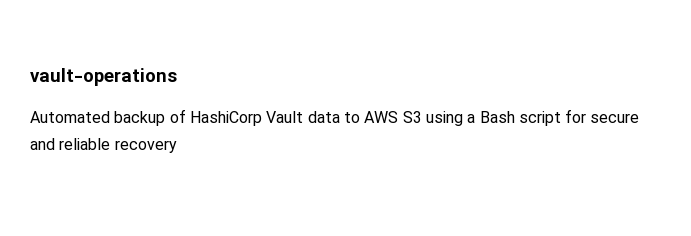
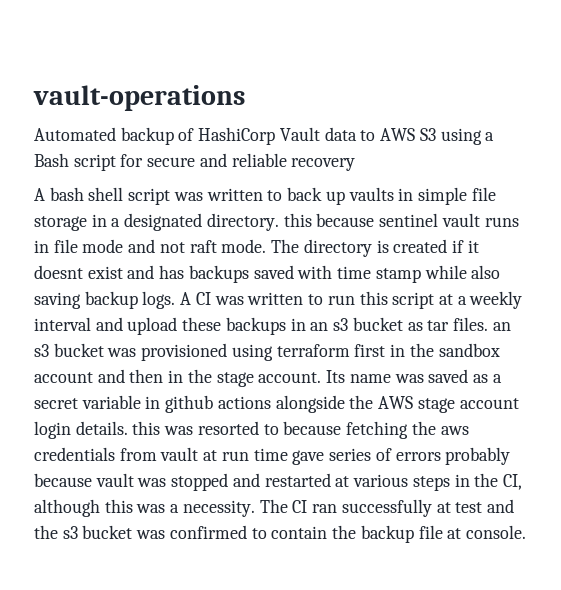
(177, 147) none -> [34,187,496,205] [34,213,519,231] [34,239,479,257] [34,265,501,283] [34,291,523,309] [34,317,511,335] [34,343,500,361] [34,369,502,387] [34,395,519,413] [34,421,469,439] [34,447,511,465] [34,473,522,491] [34,499,514,517] [34,525,526,543] // A bash shell script was written to back up vaults in simple file storage in a designated directory. this because sentinel vault runs in file mode and not raft mode. The directory is created if it doesnt exist and has backups saved with time stamp while also saving backup logs. A CI was written to run this script at a weekly interval and upload these backups in an s3 bucket as tar files. an s3 bucket was provisioned using terraform first in the sandbox account and then in the stage account. Its name was saved as a secret variable in github actions alongside the AWS stage account login details. this was resorted to because fetching the aws credentials from vault at run time gave series of errors probably because vault was stopped and restarted at various steps in the CI, although this was a necessity. The CI ran successfully at test and the s3 bucket was confirmed to contain the backup file at console.

